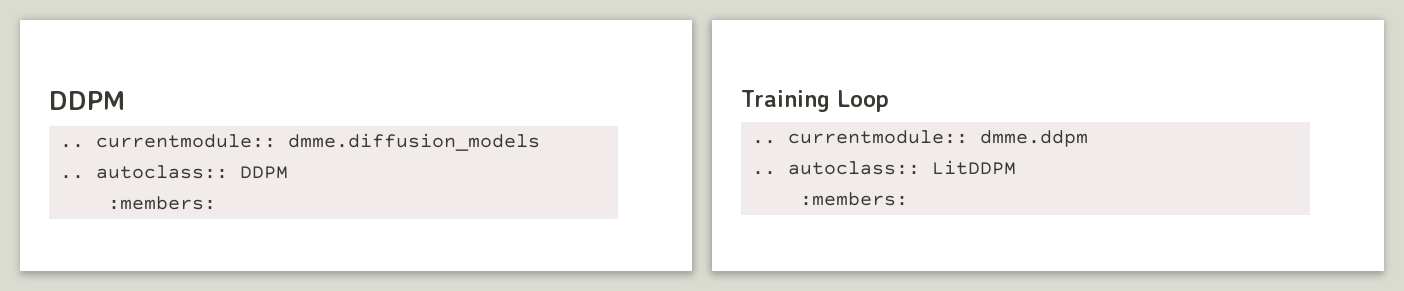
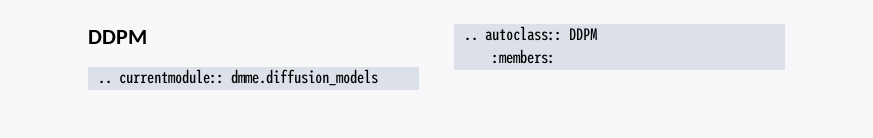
[741,90,889,112] [751,130,1088,147] [751,160,1016,175] [799,192,908,206] // Training Loop // .. currentmodule:: dmme.ddpm // .. autoclass:: LitDDPM // :members: -> (555, 56) none

